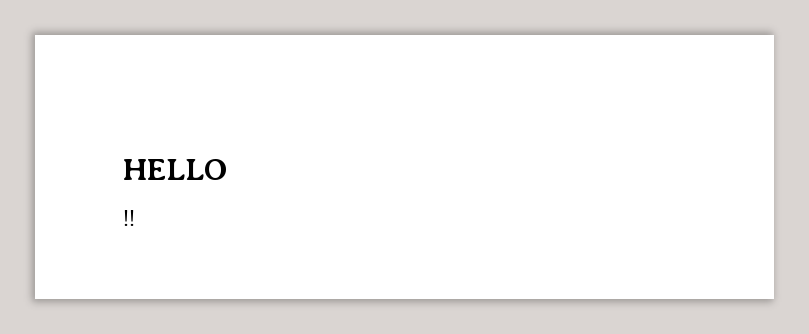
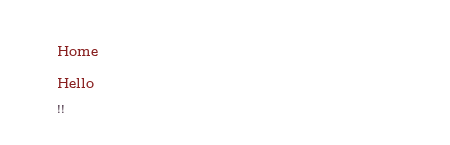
[123,159,227,180] HELLO -> [57,46,98,56] [57,78,94,88] Home // Hello

